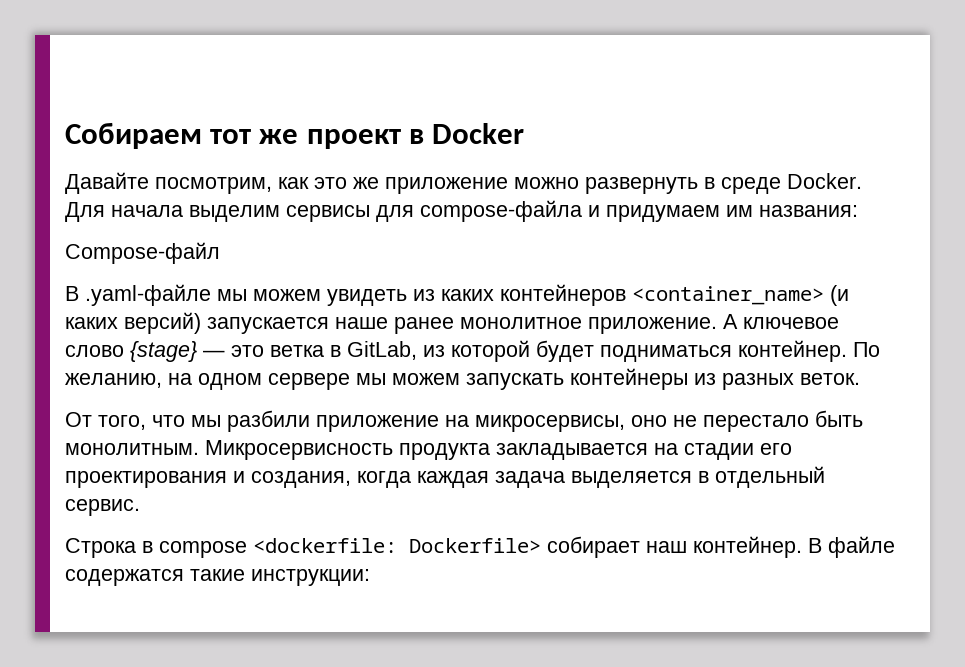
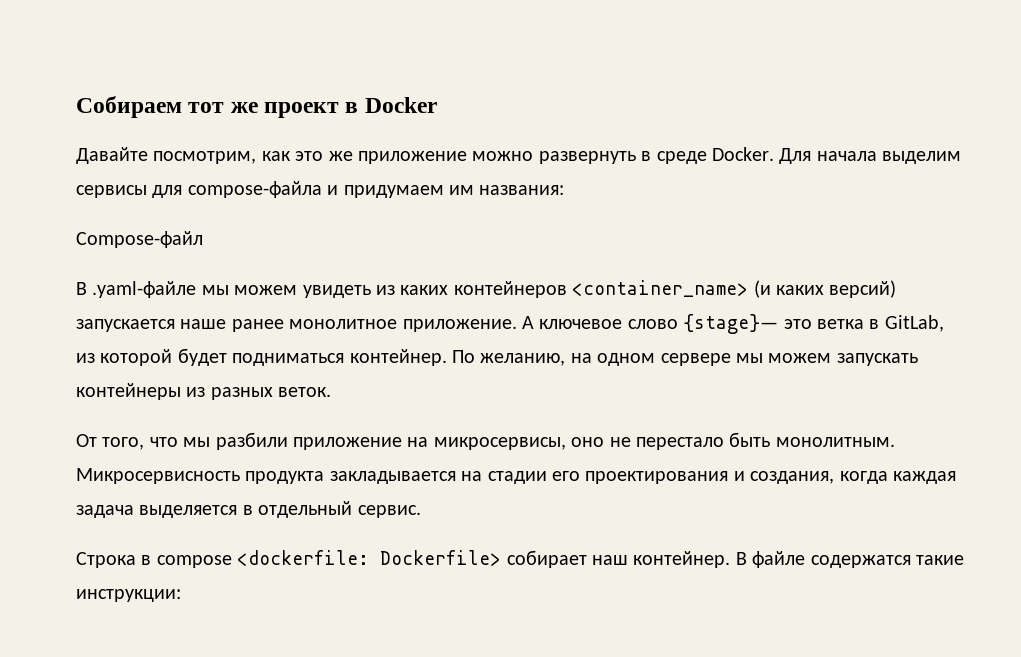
[130,341,225,362] {stage} — -> [683,314,779,334] {stage}—

